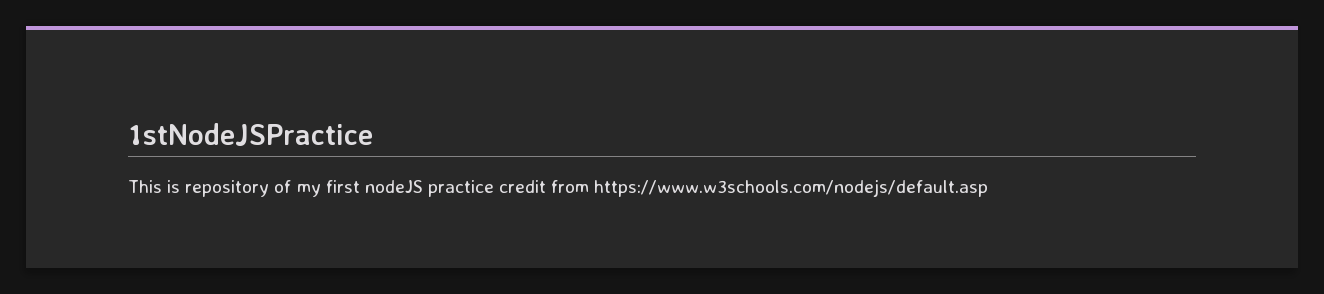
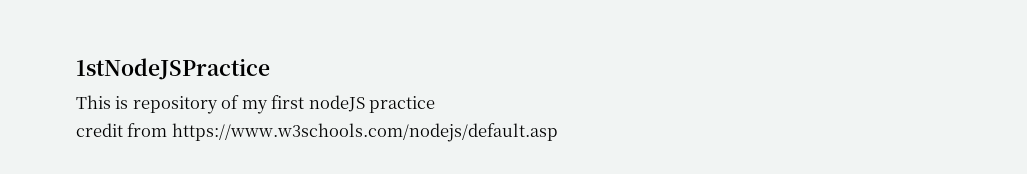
(494, 188) none -> (436, 104) //

